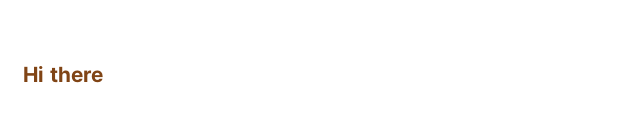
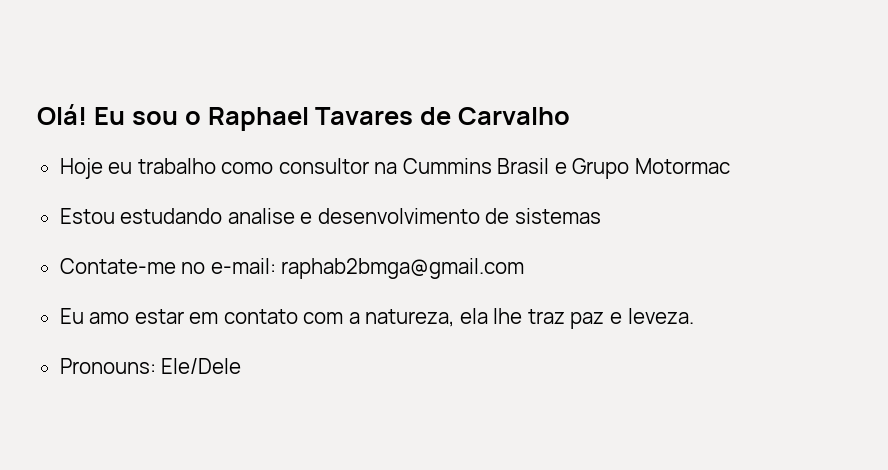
[23,65,103,83] Hi there -> [37,104,571,131] [59,158,730,179] [59,208,601,224] [59,258,525,279] [59,308,694,329] [59,358,242,374] Olá! Eu sou o Raphael Tavares de Carvalho // Hoje eu trabalho como consultor na Cummins Brasil e Grupo Motormac // Estou estudando analise e desenvolvimento de sistemas // Contate-me no e-mail: raphab2bmga@gmail.com // Eu amo estar em contato com a natureza, ela lhe traz paz e leveza. // Pronouns: Ele/Dele

